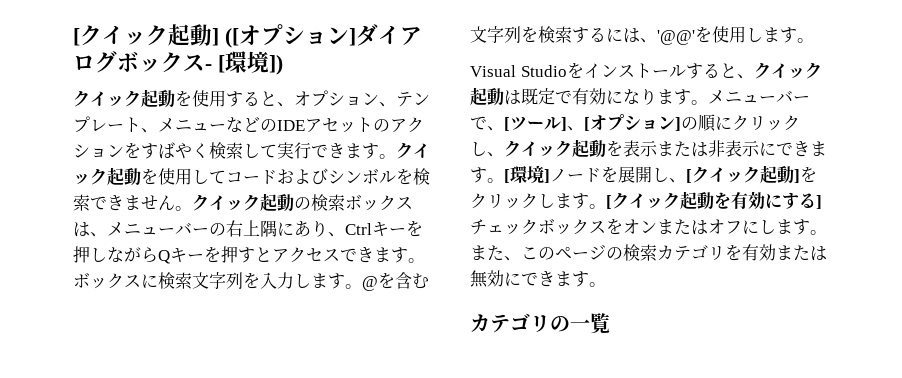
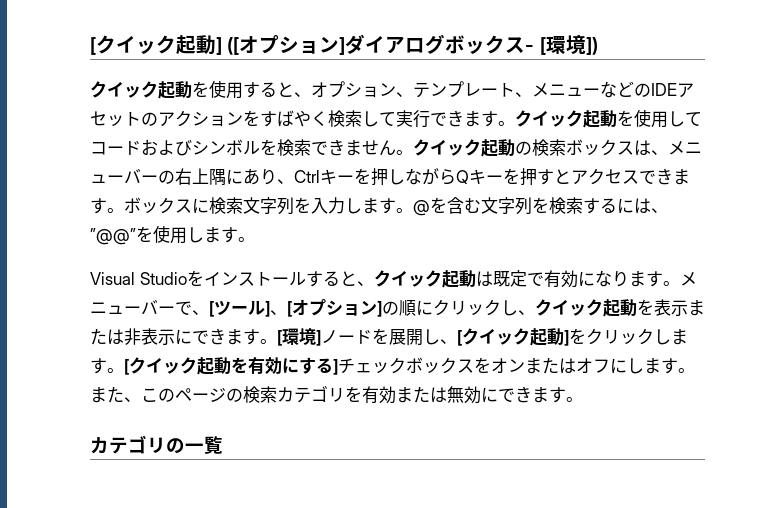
[657,30,695,45] '@@' -> [90,228,136,245] ”@@”

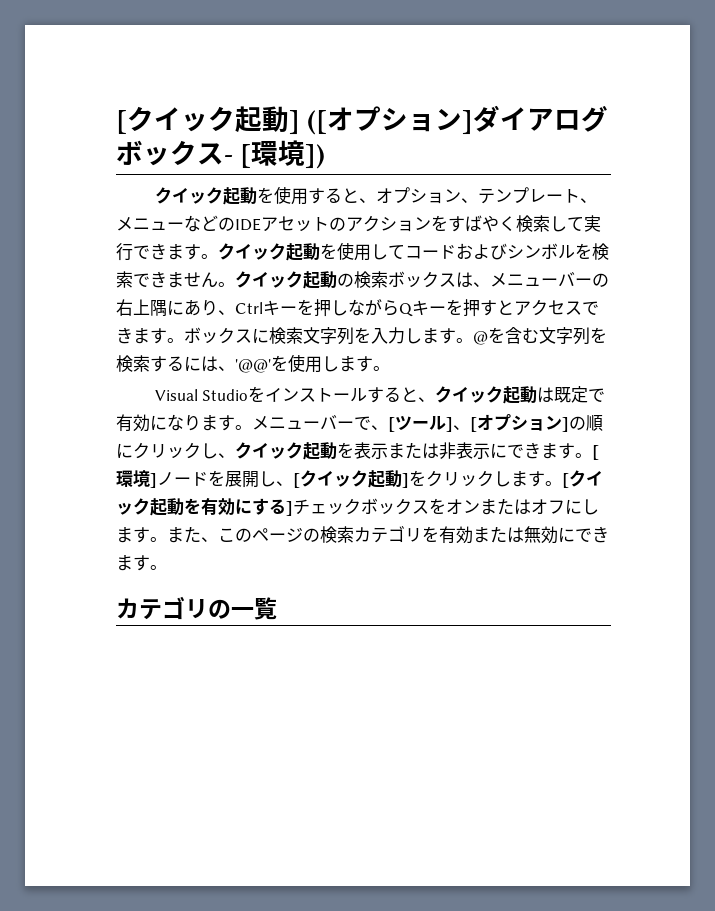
[90,228,136,245] ”@@” -> [235,359,271,373] '@@'

